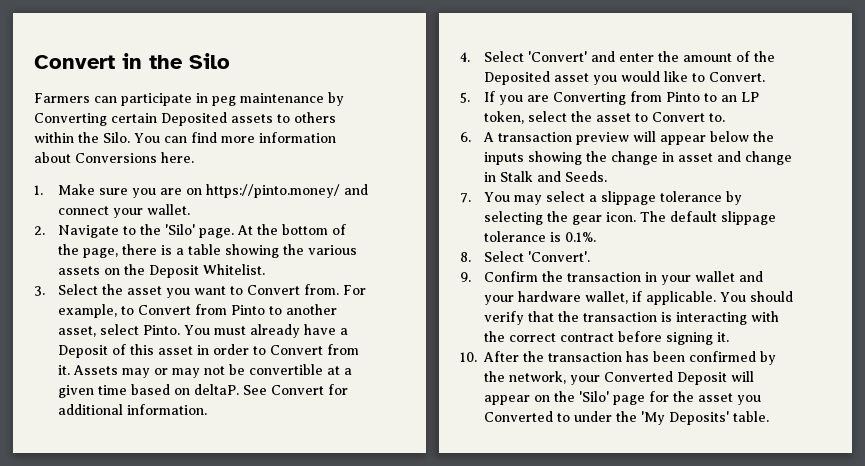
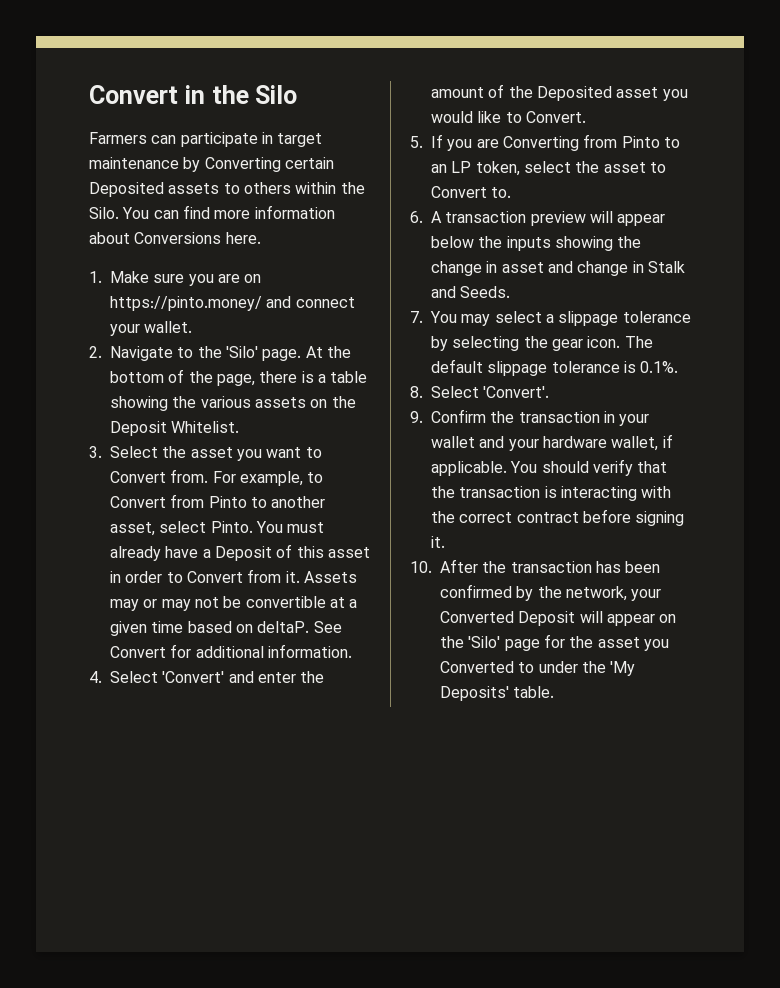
[212,96,236,106] peg -> [277,133,323,147] target

